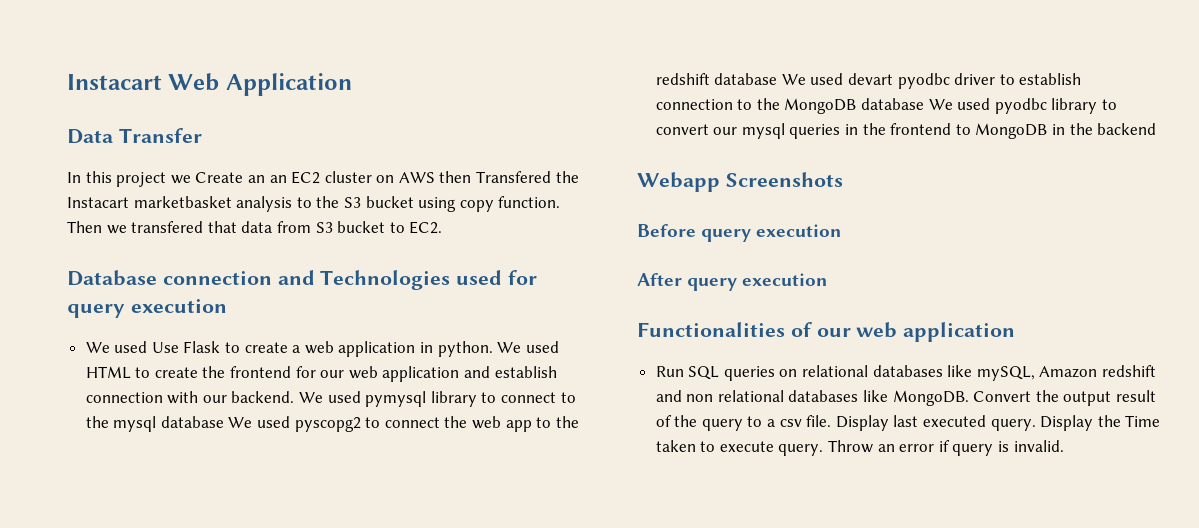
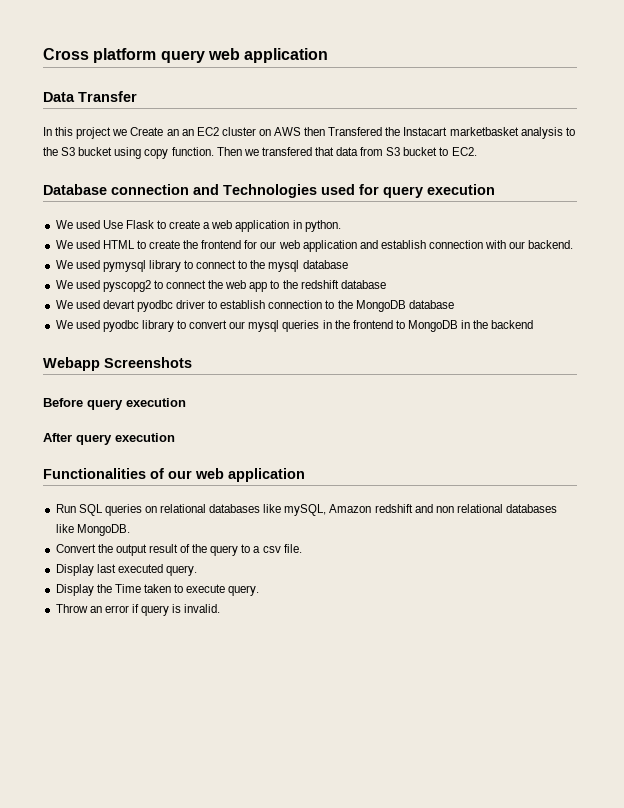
[67,73,352,96] Instacart Web Application -> [43,48,329,63] Cross platform query web application
(493, 349) none -> (341, 226) //
(295, 397) none -> (574, 244) //
(224, 422) none -> (348, 264) //
(778, 79) none -> (386, 284) //
(925, 104) none -> (454, 304) //
(969, 398) none -> (130, 530) //
(832, 421) none -> (302, 548) //
(1036, 425) none -> (197, 570) //
(824, 450) none -> (260, 590) //

